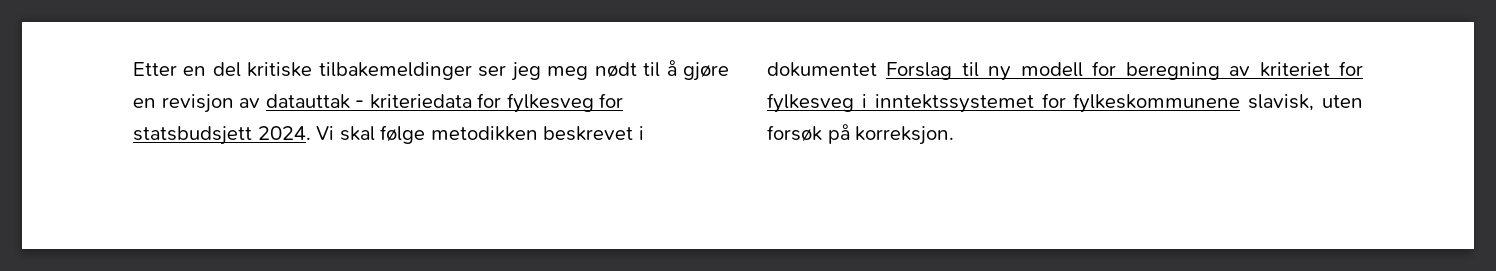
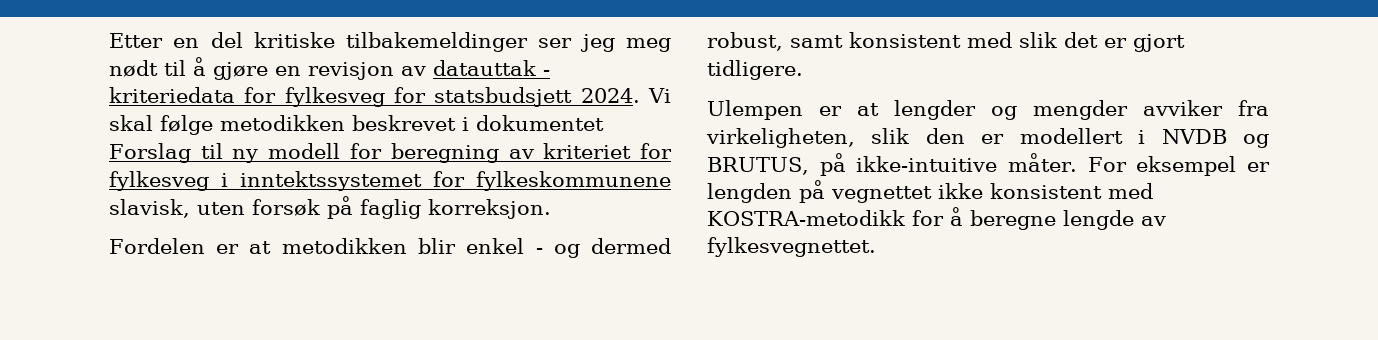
(850, 134) none -> [360,199,421,219] faglig
(955, 135) none -> [109,238,671,258] [707,32,1185,52] [707,60,803,80] [707,100,1269,120] [706,128,1269,148] [707,153,1270,176] [707,180,1153,203] [707,207,1166,230] [707,237,876,257] // Fordelen er at metodikken blir enkel - og dermed robust, samt konsistent med slik det er gjort tidligere. // Ulempen er at lengder og mengder avviker fra virkeligheten, slik den er modellert i NVDB og BRUTUS, på ikke-intuitive måter. For eksempel er lengden på vegnettet ikke konsistent med KOSTRA-metodikk for å beregne lengde av fylkesvegnettet.

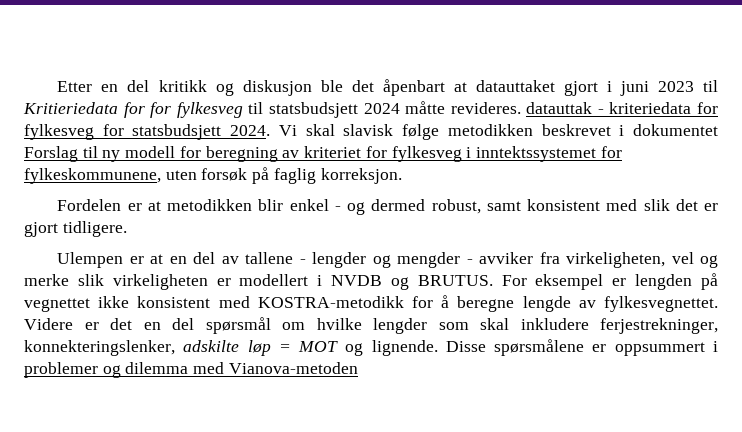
[253,32,671,52] [109,57,426,80] kritiske tilbakemeldinger ser jeg meg nødt til å gjøre en revisjon av -> [158,79,718,96] [23,101,521,118] kritikk og diskusjon ble det åpenbart at datauttaket gjort i juni 2023 til Kritieriedata for for fylkesveg til statsbudsjett 2024 måtte revideres.
(153, 123) none -> [343,124,394,136] slavisk
[476,171,671,191] [109,199,190,218] fylkeskommunene slavisk, -> [24,168,161,184] fylkeskommunene,
(879, 109) none -> [169,252,306,264] en del av tallene -
(1128, 110) none -> [466,259,473,264] -
[871,128,965,144] slik den -> [671,252,718,268] [24,274,208,290] vel og merke slik virkeligheten
[707,153,1078,176] BRUTUS, på ikke-intuitive måter. -> [417,275,493,286] BRUTUS.
(876, 247) none -> [24,317,718,334] [24,339,718,356] [24,362,358,378] Videre er det en del spørsmål om hvilke lengder som skal inkludere ferjestrekninger, konnekteringslenker, adskilte løp = MOT og lignende. Disse spørsmålene er oppsummert i problemer og dilemma med Vianova-metoden

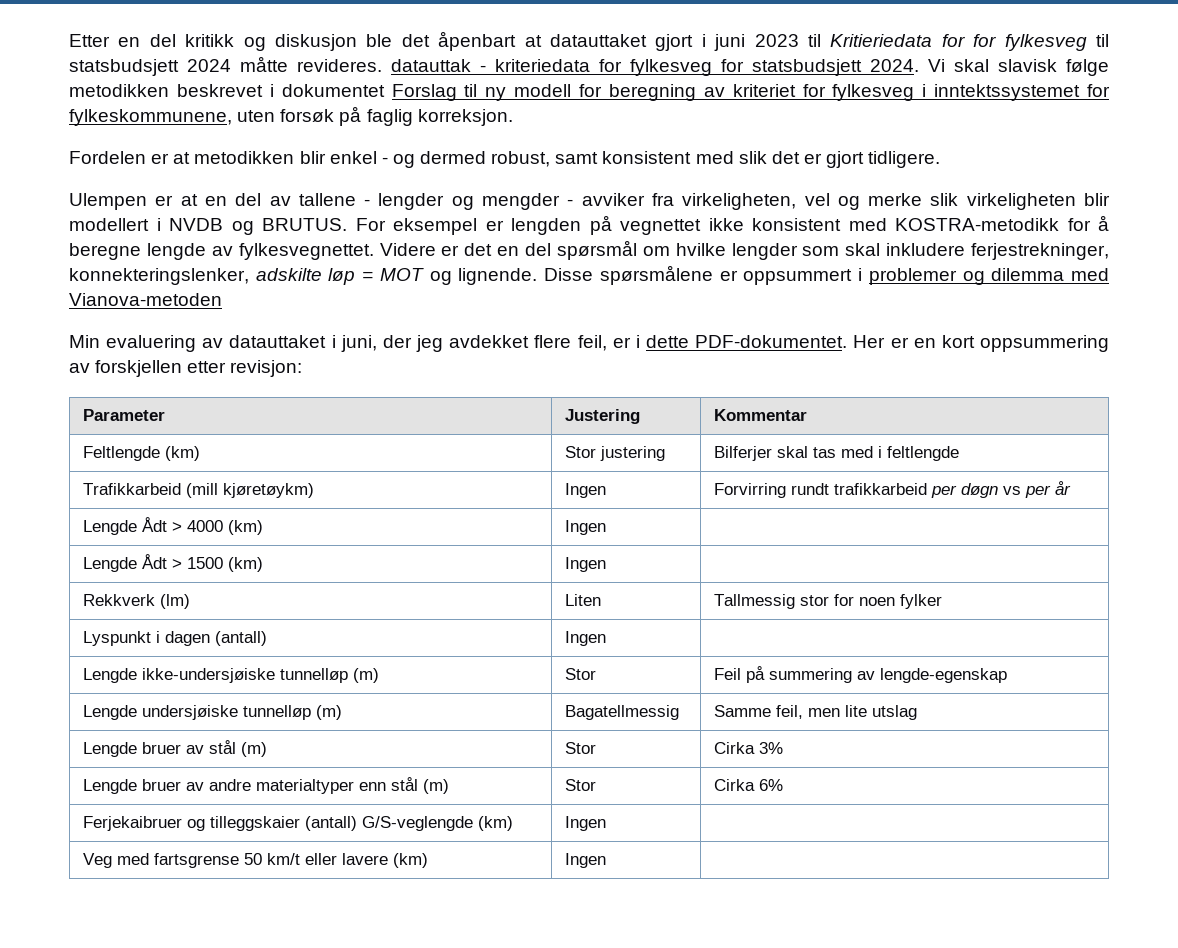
[216,278,231,286] er -> [1083,193,1110,206] blir
(358, 368) none -> [69,335,1109,352] [69,360,303,377] [82,409,165,421] [564,409,640,424] [713,409,807,421] [82,446,200,461] [564,446,665,461] [713,446,959,461] [82,483,314,498] [564,483,606,498] [713,481,1071,498] [82,517,263,535] [564,520,606,535] [82,554,263,572] [564,557,606,572] [82,594,190,609] [564,594,601,606] [713,594,942,609] [82,631,267,646] [564,631,606,646] [82,668,379,683] [564,668,596,680] [713,666,1007,683] [82,705,342,720] [564,705,679,720] [713,705,917,720] [82,740,267,757] [564,742,596,754] [713,742,783,754] [82,777,449,794] [564,779,596,791] [713,779,783,791] [82,816,513,831] [564,816,606,831] [82,853,428,868] [564,853,606,868] // Min evaluering av datauttaket i juni, der jeg avdekket flere feil, er i dette PDF-dokumentet. Her er en kort oppsummering av forskjellen etter revisjon: // Parameter | Justering | Kommentar // Feltlengde (km) | Stor justering | Bilferjer skal tas med i feltlengde // Trafikkarbeid (mill kjøretøykm) | Ingen | Forvirring rundt trafikkarbeid per døgn vs per år // Lengde Ådt > 4000 (km) | Ingen | // Lengde Ådt > 1500 (km) | Ingen | // Rekkverk (lm) | Liten | Tallmessig stor for noen fylker // Lyspunkt i dagen (antall) | Ingen | // Lengde ikke-undersjøiske tunnelløp (m) | Stor | Feil på summering av lengde-egenskap // Lengde undersjøiske tunnelløp (m) | Bagatellmessig | Samme feil, men lite utslag // Lengde bruer av stål (m) | Stor | Cirka 3% // Lengde bruer av andre materialtyper enn stål (m) | Stor | Cirka 6% // Ferjekaibruer og tilleggskaier (antall) G/S-veglengde (km) | Ingen | // Veg med fartsgrense 50 km/t eller lavere (km) | Ingen |

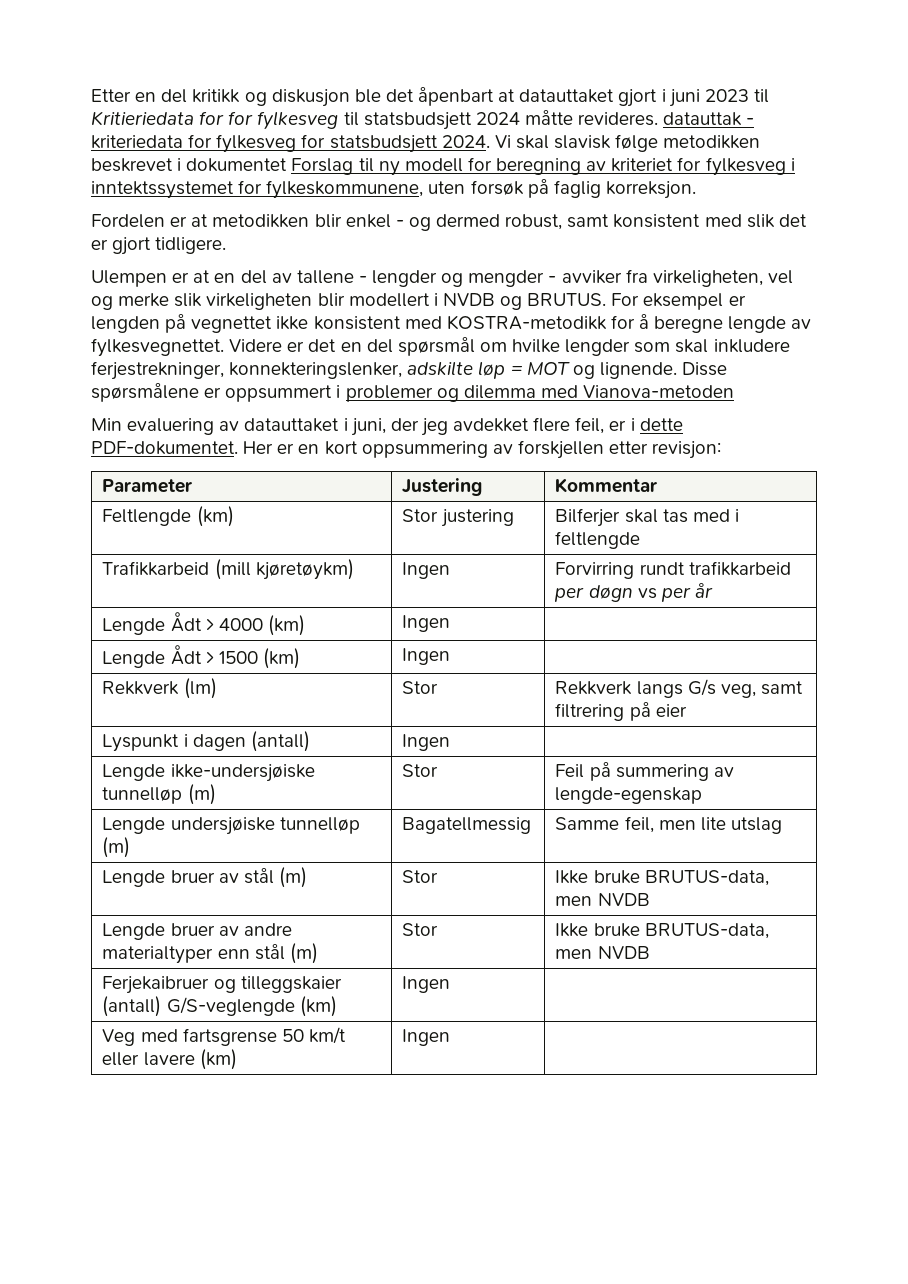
[564,594,601,606] [713,594,942,609] Liten | Tallmessig stor for noen fylker -> [402,681,439,694] [555,679,803,698] [555,702,687,721] Stor | Rekkverk langs G/s veg, samt filtrering på eier
[713,742,783,754] Cirka 3% -> [555,870,769,886] [555,893,650,906] Ikke bruke BRUTUS-data, men NVDB
[713,779,783,791] Cirka 6% -> [555,923,769,939] [555,946,650,959] Ikke bruke BRUTUS-data, men NVDB

